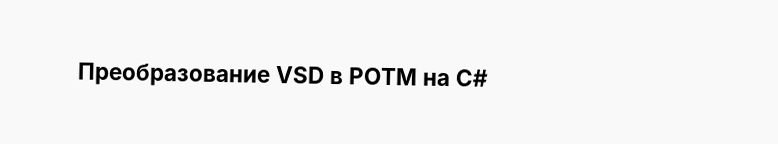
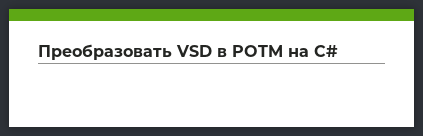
[77,62,271,88] Преобразование -> [38,44,172,60] Преобразовать

